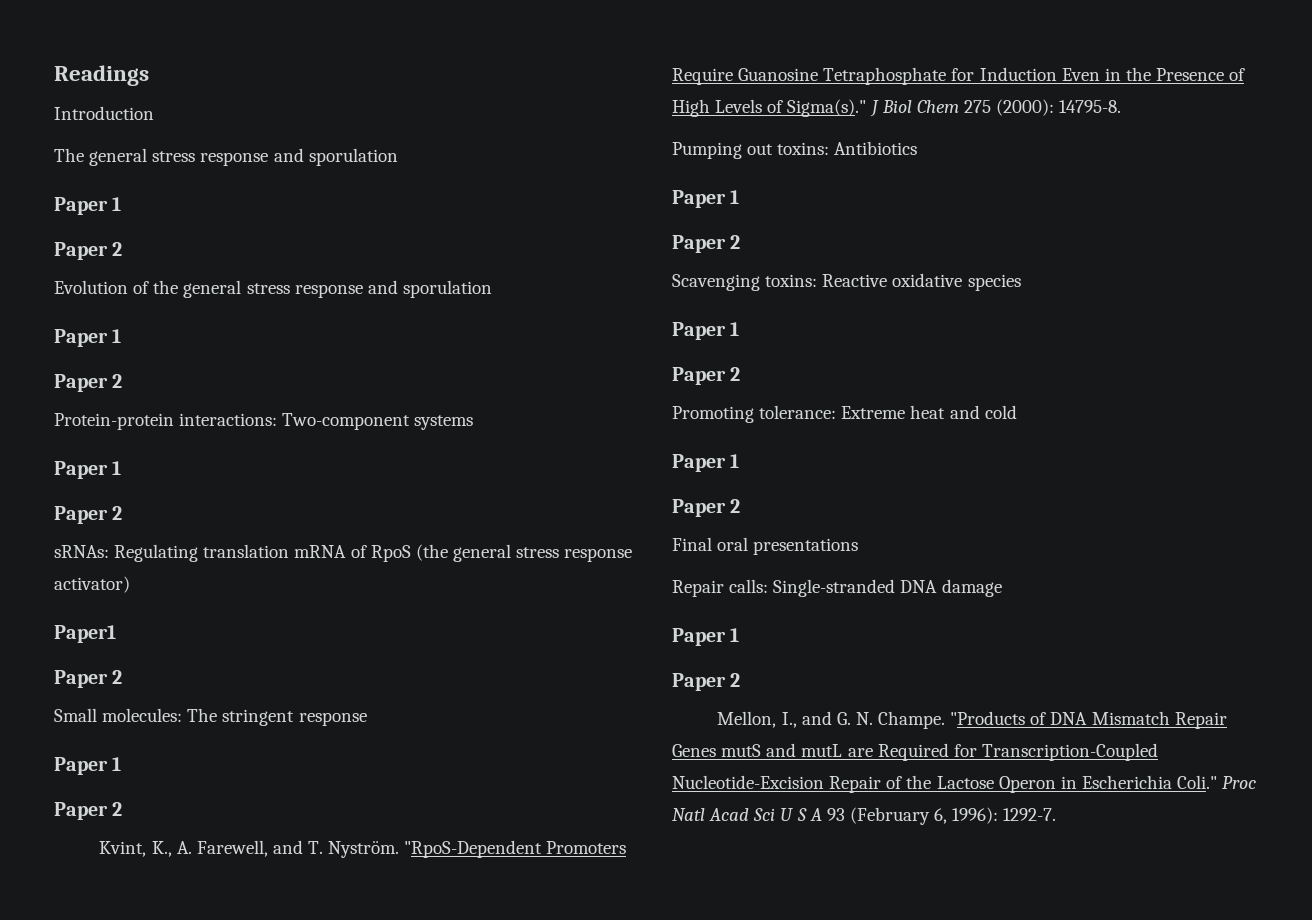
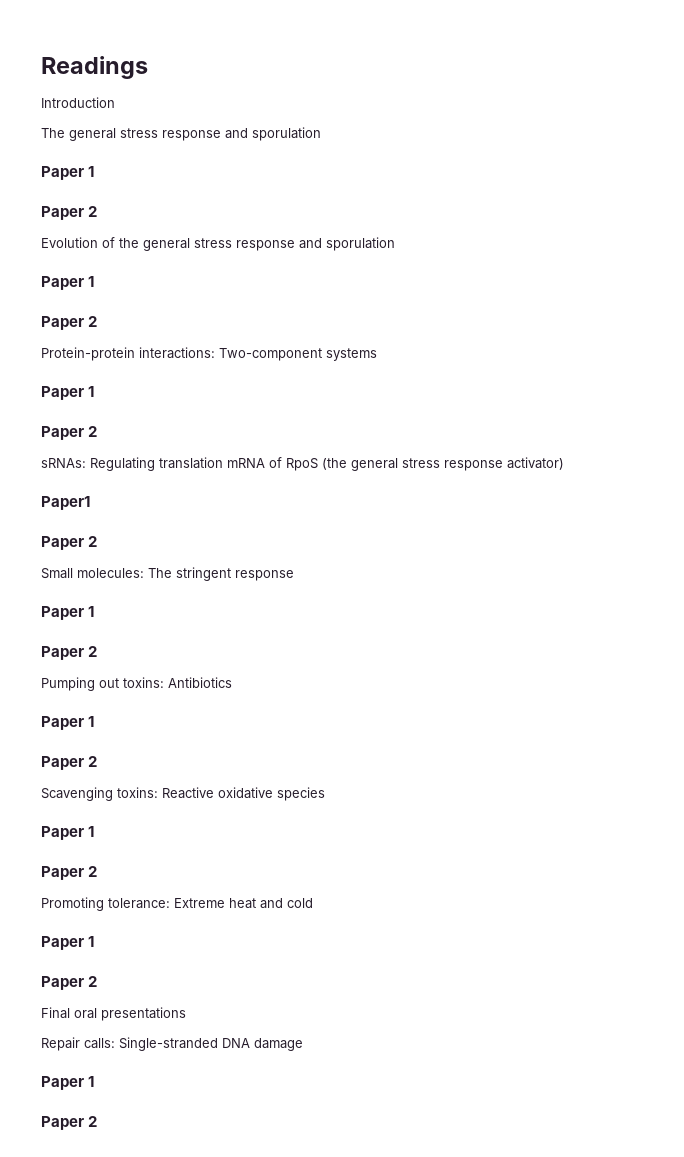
[99,840,627,858] [672,67,1246,85] [672,99,1122,117] // Kvint, K., A. Farewell, and T. Nyström. "RpoS-Dependent Promoters Require Guanosine Tetraphosphate for Induction Even in the Presence of High Levels of Sigma(s)." J Biol Chem 275 (2000): 14795-8. -> (98, 651) none
[717,711,1227,729] [672,743,1158,761] [672,775,1257,793] [672,807,1057,825] // Mellon, I., and G. N. Champe. "Products of DNA Mismatch Repair Genes mutS and mutL are Required for Transcription-Coupled Nucleotide-Excision Repair of the Lactose Operon in Escherichia Coli." Proc Natl Acad Sci U S A 93 (February 6, 1996): 1292-7. -> (98, 1121) none

